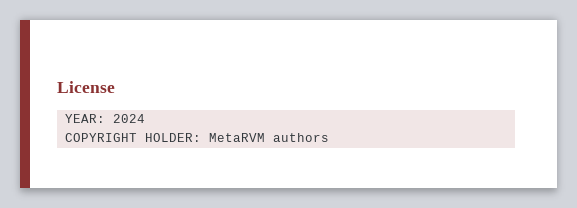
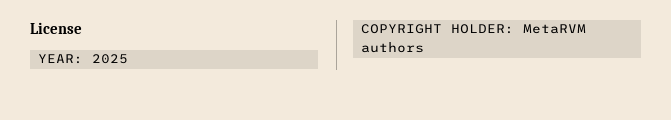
[112,114,145,123] 2024 -> [91,54,128,64] 2025

